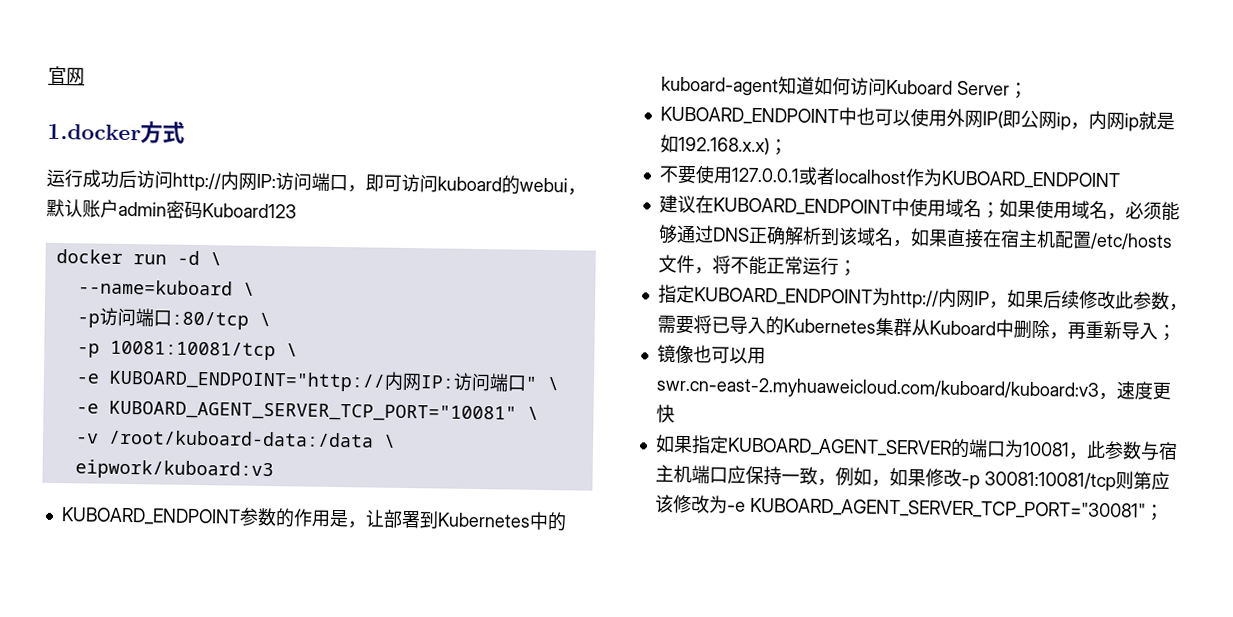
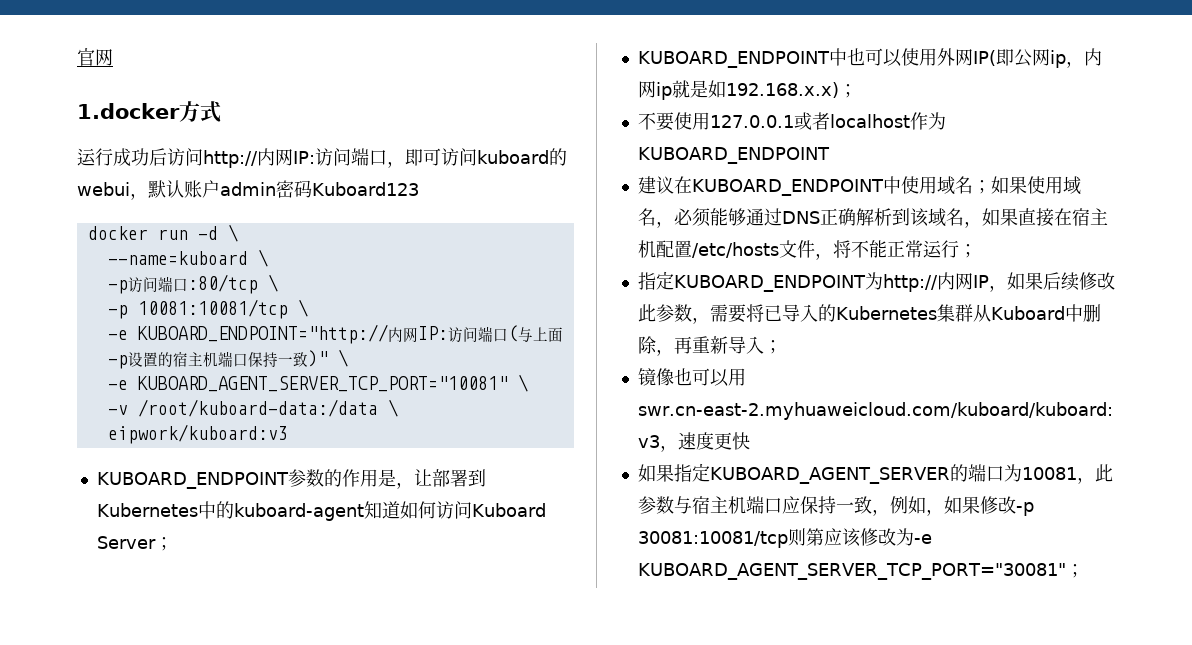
[524,376,538,390] " -> [507,325,563,342] [107,350,328,369] (与上面-p设置的宿主机端口保持一致)"

